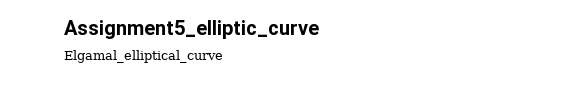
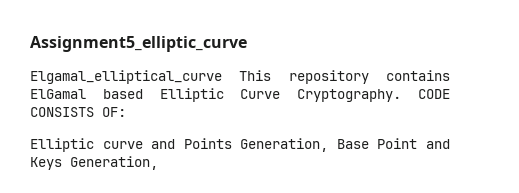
(223, 56) none -> [239,70,450,84] [30,88,450,102] [30,107,126,117] [30,138,450,152] [30,156,158,170] This repository contains ElGamal based Elliptic Curve Cryptography. CODE CONSISTS OF: // Elliptic curve and Points Generation, Base Point and Keys Generation,

